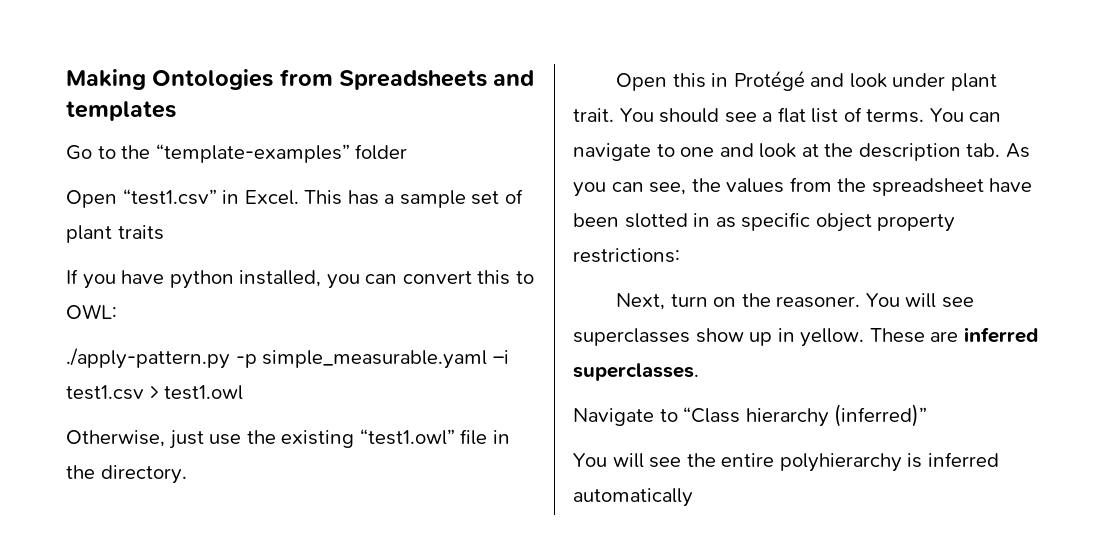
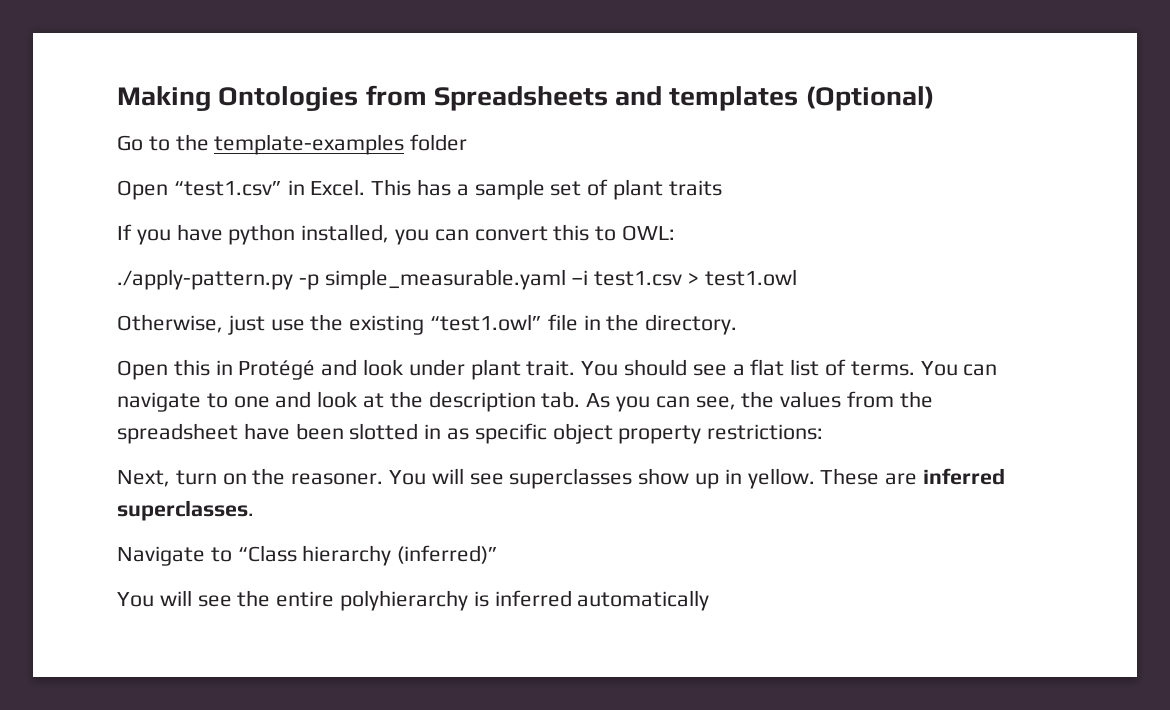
(176, 111) none -> [805,86,934,111] (Optional)
[155,144,350,163] “template-examples” -> [214,134,405,155] template-examples

